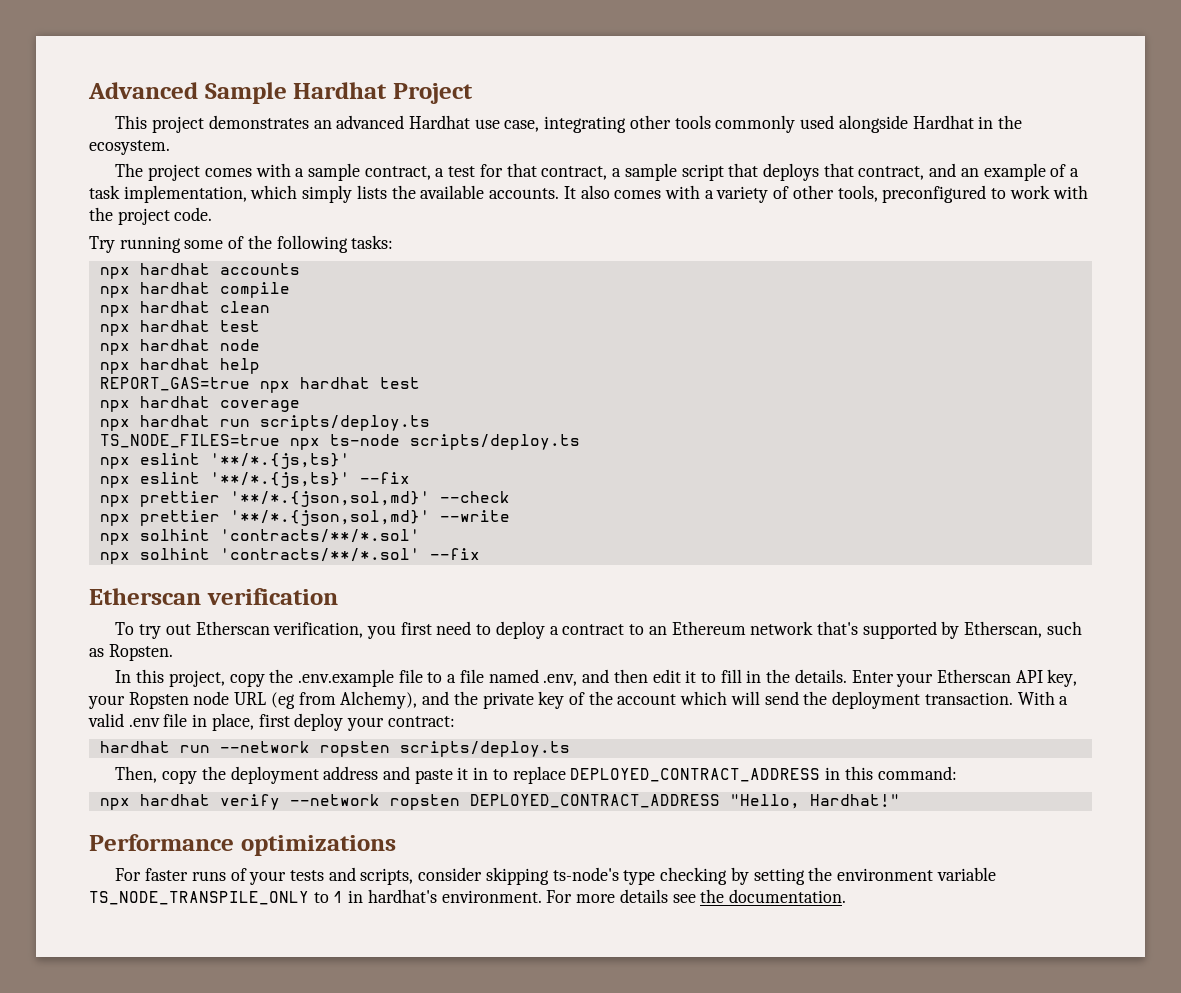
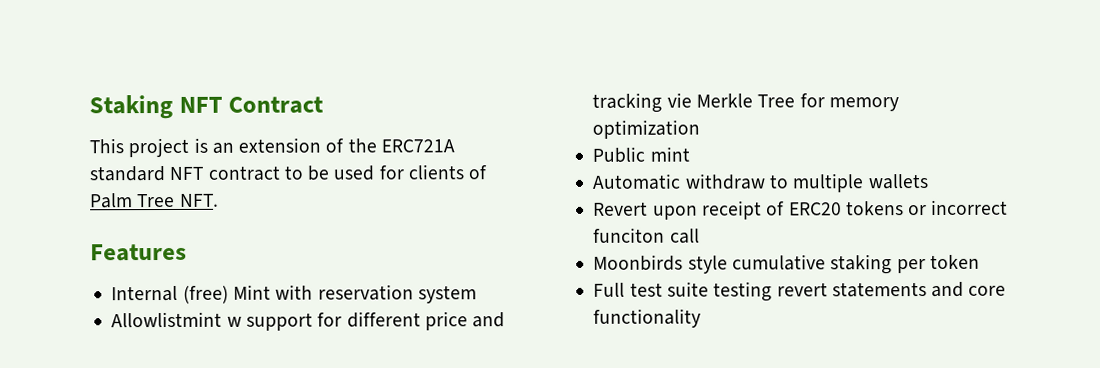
[88,82,473,104] [115,115,1022,133] [89,140,170,155] [115,163,1080,181] [89,185,1088,203] [89,207,213,225] [89,235,394,253] [99,263,300,279] [99,282,290,298] [99,301,270,317] [99,320,260,336] [99,339,260,355] [99,358,260,374] [99,377,420,393] [99,396,300,412] [99,415,430,431] [99,434,580,450] [99,453,350,469] [99,472,410,488] [99,491,510,507] [99,510,510,526] [99,529,420,545] [99,548,480,564] [89,588,338,605] [115,621,1082,639] [89,644,173,661] [115,669,1078,687] [88,691,1069,709] [88,713,455,731] [99,741,570,757] [115,766,957,784] [99,794,900,810] [89,834,396,856] [115,867,996,885] [89,889,846,905] Advanced Sample Hardhat Project // This project demonstrates an advanced Hardhat use case, integrating other tools commonly used alongside Hardhat in the ecosystem. // The project comes with a sample contract, a test for that contract, a sample script that deploys that contract, and an example of a task implementation, which simply lists the available accounts. It also comes with a variety of other tools, preconfigured to work with the project code. // Try running some of the following tasks: // npx hardhat accounts // npx hardhat compile // npx hardhat clean // npx hardhat test // npx hardhat node // npx hardhat help // REPORT_GAS=true npx hardhat test // npx hardhat coverage // npx hardhat run scripts/deploy.ts // TS_NODE_FILES=true npx ts-node scripts/deploy.ts // npx eslint '**/*.{js,ts}' // npx eslint '**/*.{js,ts}' --fix // npx prettier '**/*.{json,sol,md}' --check // npx prettier '**/*.{json,sol,md}' --write // npx solhint 'contracts/**/*.sol' // npx solhint 'contracts/**/*.sol' --fix // Etherscan verification // To try out Etherscan verification, you first need to deploy a contract to an Ethereum network that's supported by Etherscan, such as Ropsten. // In this project, copy the .env.example file to a file named .env, and then edit it to fill in the details. Enter your Etherscan API key, your Ropsten node URL (eg from Alchemy), and the private key of the account which will send the deployment transaction. With a valid .env file in place, first deploy your contract: // hardhat run --network ropsten scripts/deploy.ts // Then, copy the deployment address and paste it in to replace DEPLOYED_CONTRACT_ADDRESS in this command: // npx hardhat verify --network ropsten DEPLOYED_CONTRACT_ADDRESS "Hello, Hardhat!" // Performance optimizations // For faster runs of your tests and scripts, consider skipping ts-node's type checking by setting the environment variable TS_NODE_TRANSPILE_ONLY to 1 in hardhat's environment. For more details see the documentation. -> [89,94,324,120] [89,137,455,158] [89,164,488,182] [90,193,219,209] [90,243,187,262] [111,284,477,304] [111,311,506,331] [592,92,899,113] [592,119,701,139] [592,146,690,163] [592,173,929,193] [593,199,1009,220] [593,227,700,244] [593,254,980,275] [593,281,1007,302] [593,308,702,328] Staking NFT Contract // This project is an extension of the ERC721A standard NFT contract to be used for clients of Palm Tree NFT. // Features // Internal (free) Mint with reservation system // Allowlistmint w support for different price and tracking vie Merkle Tree for memory optimization // Public mint // Automatic withdraw to multiple wallets // Revert upon receipt of ERC20 tokens or incorrect funciton call // Moonbirds style cumulative staking per token // Full test suite testing revert statements and core functionality

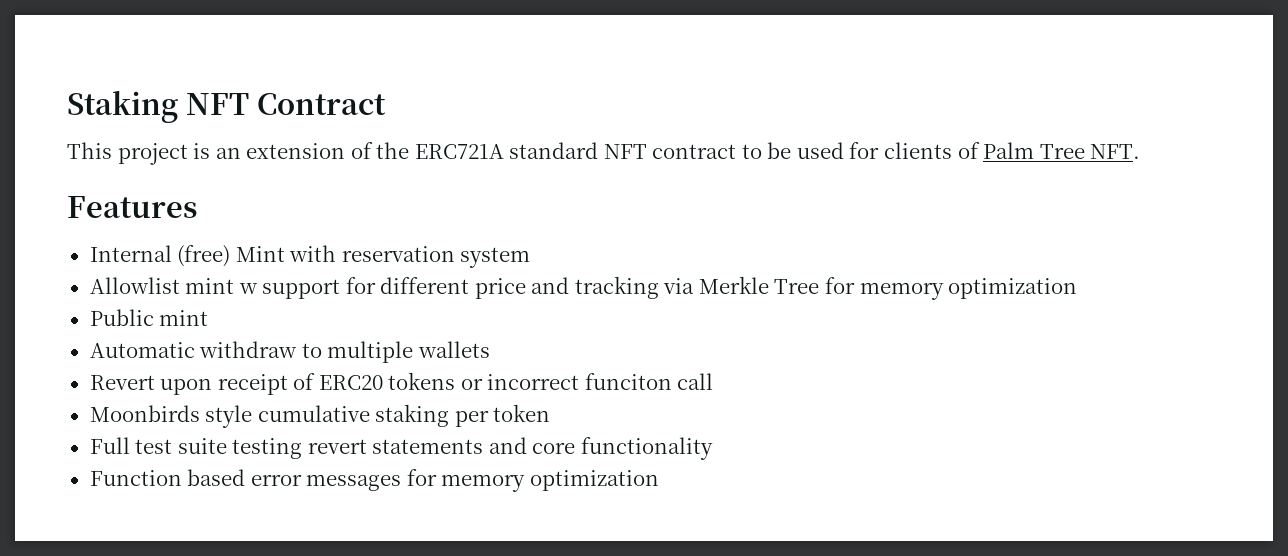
[111,311,223,328] Allowlistmint -> [89,277,235,294] Allowlist mint
[666,92,692,108] vie -> [663,278,695,294] via
(702, 318) none -> [89,469,659,492] // Function based error messages for memory optimization

